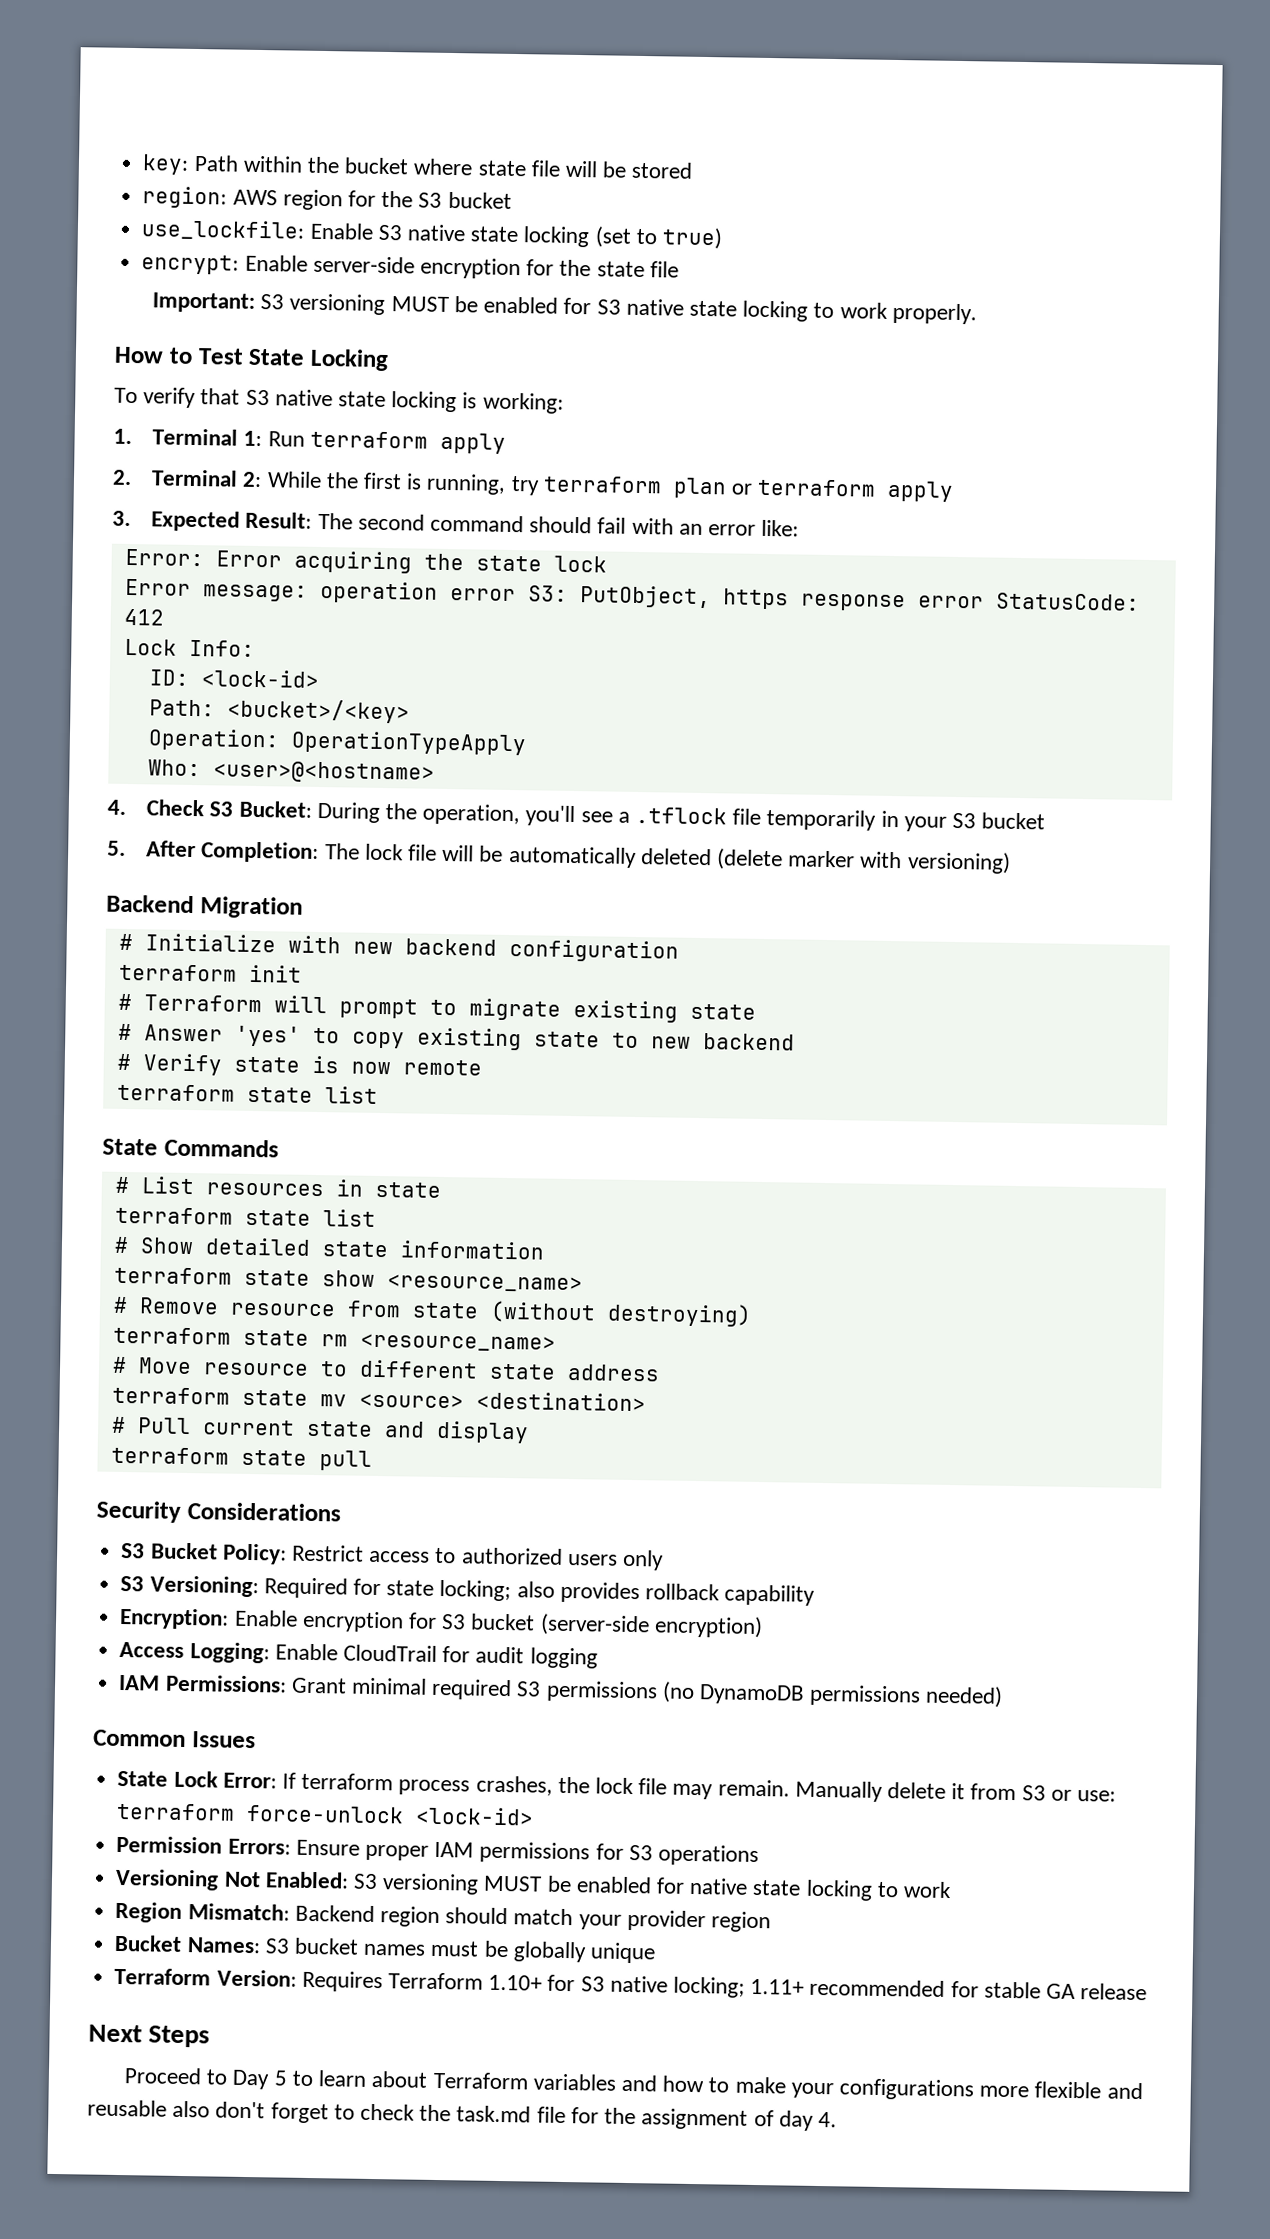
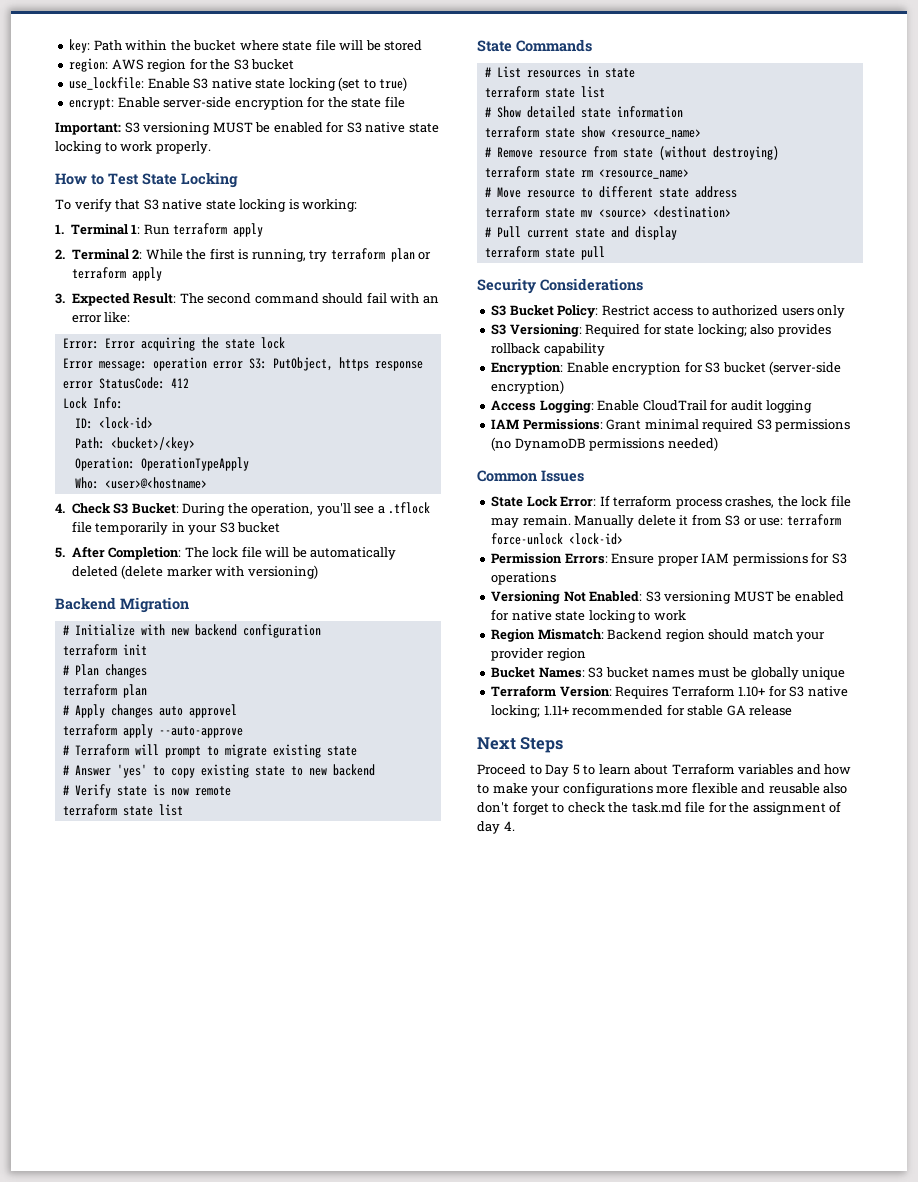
(302, 973) none -> [62,664,147,678] [62,684,147,698] [62,704,237,718] [62,724,243,738] // # Plan changes // terraform plan // # Apply changes auto approvel // terraform apply --auto-approve

